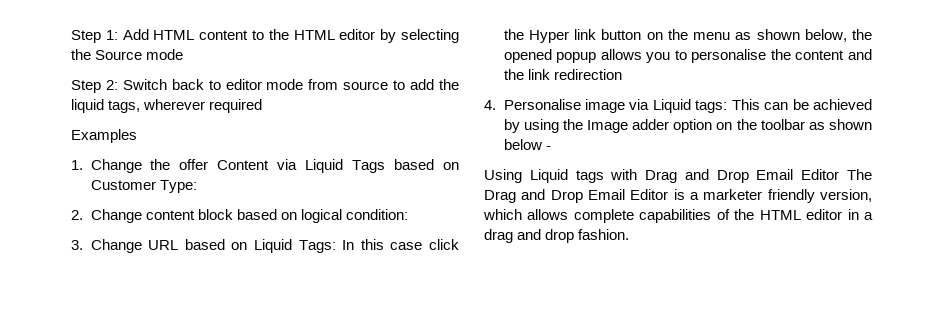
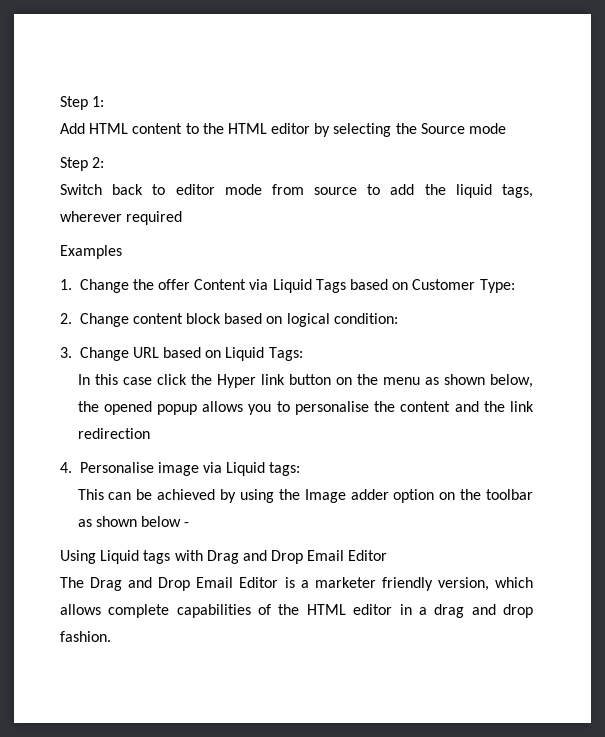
(118, 35) none -> (105, 101) //
(118, 85) none -> (105, 162) //
(336, 246) none -> (303, 354) //
(728, 106) none -> (301, 469) //
(840, 174) none -> (388, 555) //

